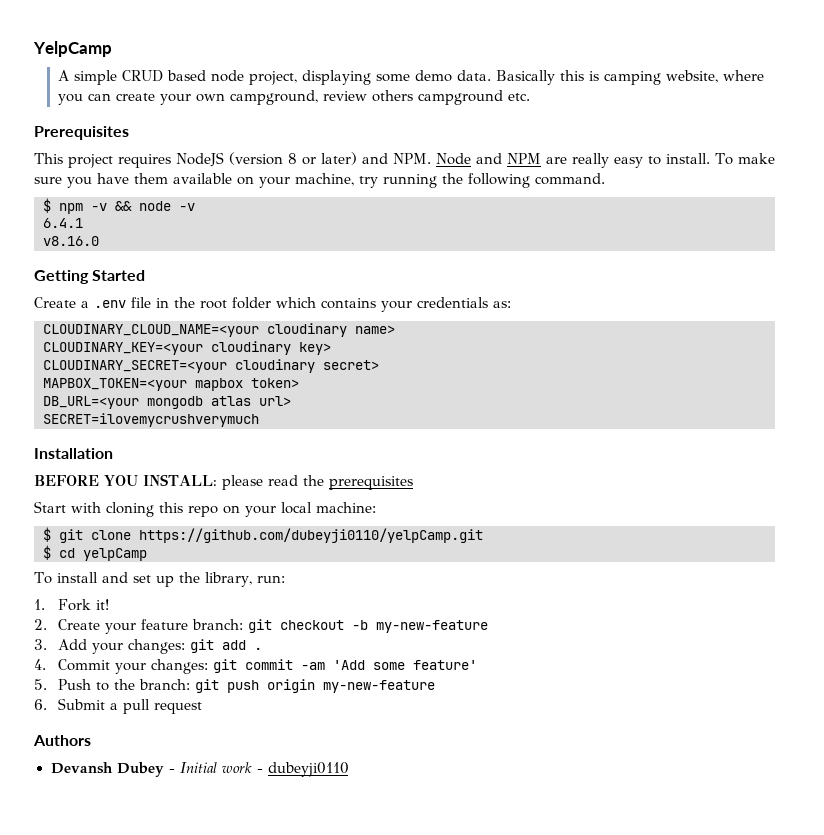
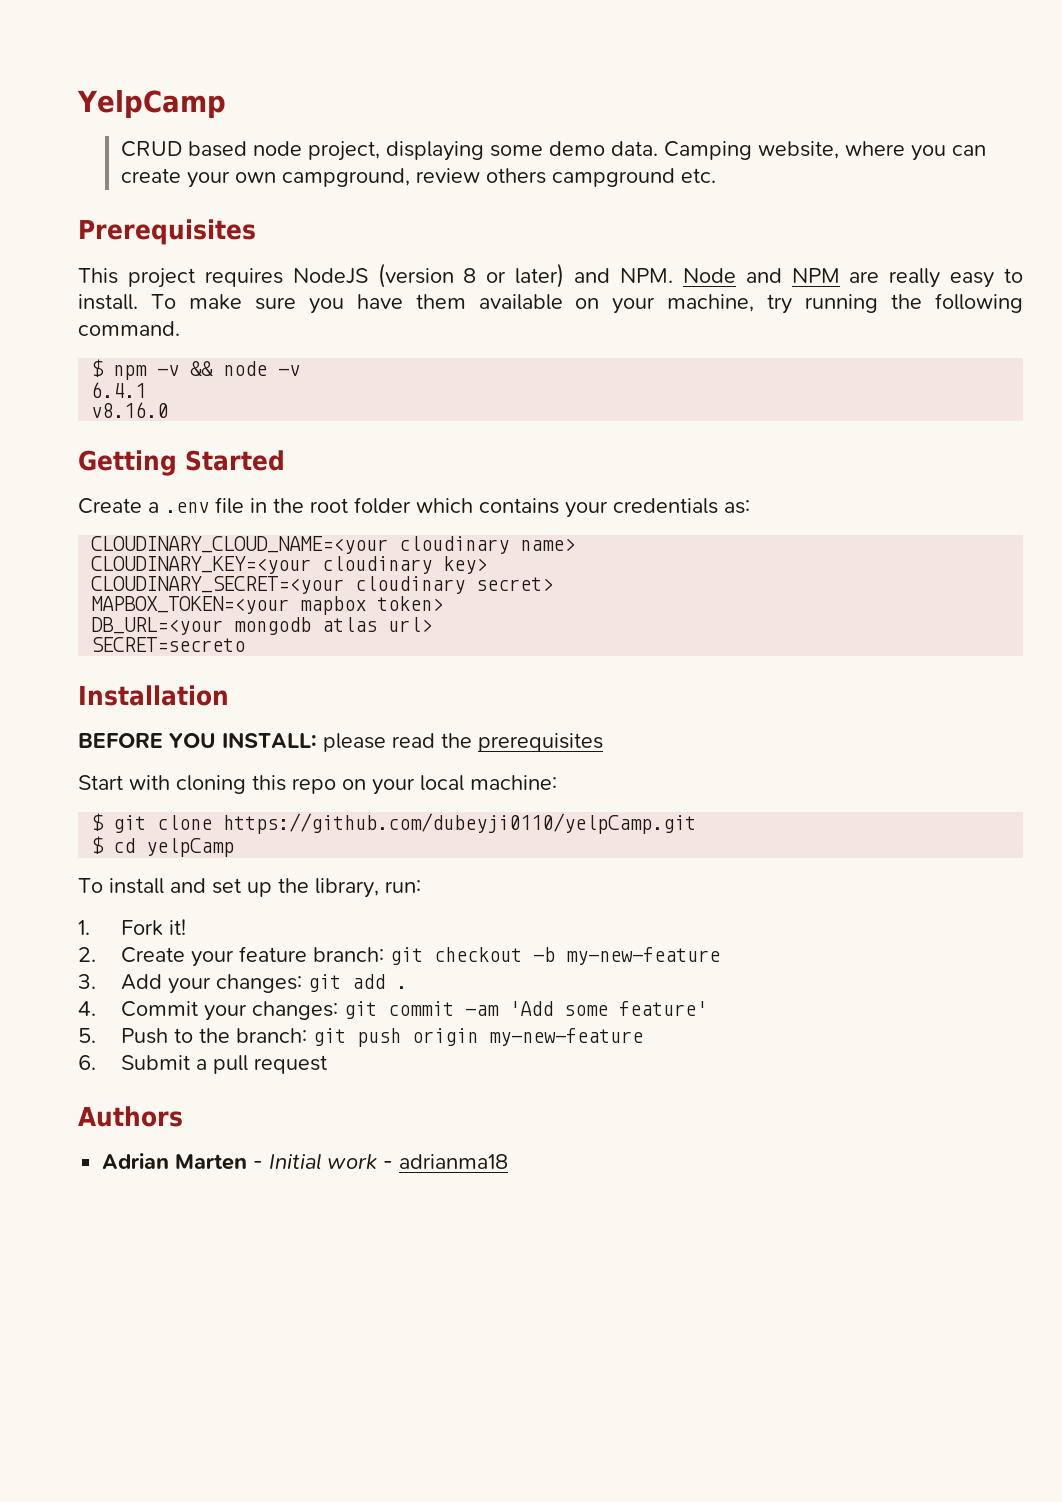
[57,70,117,85] A simple -> (226, 104) none
[495,70,661,85] Basically this is camping -> [663,141,752,160] Camping
[43,413,259,427] SECRET=ilovemycrushverymuch -> [91,637,246,652] SECRET=secreto
[50,762,164,777] Devansh Dubey -> [102,1153,248,1170] Adrian Marten
[267,762,349,777] dubeyji0110 -> [399,1154,509,1169] adrianma18

